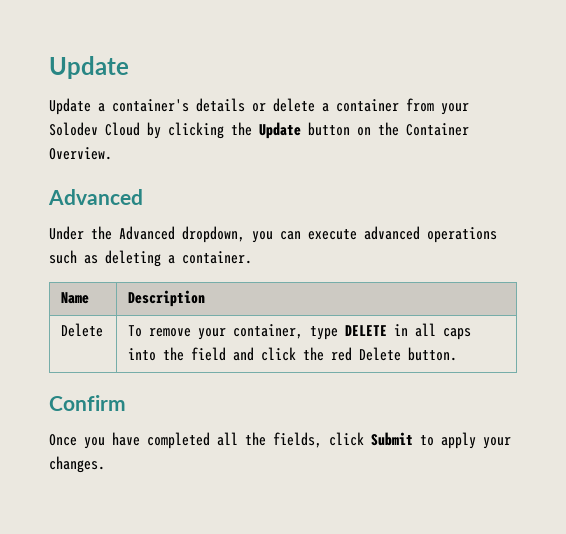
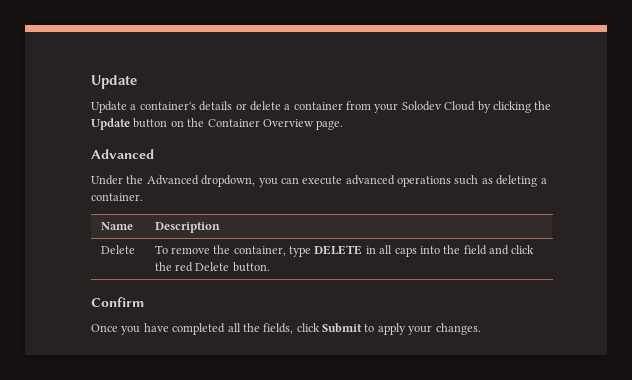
[49,147,112,160] Overview. -> [262,119,344,130] Overview page.
[198,328,227,340] your -> [213,245,231,254] the

